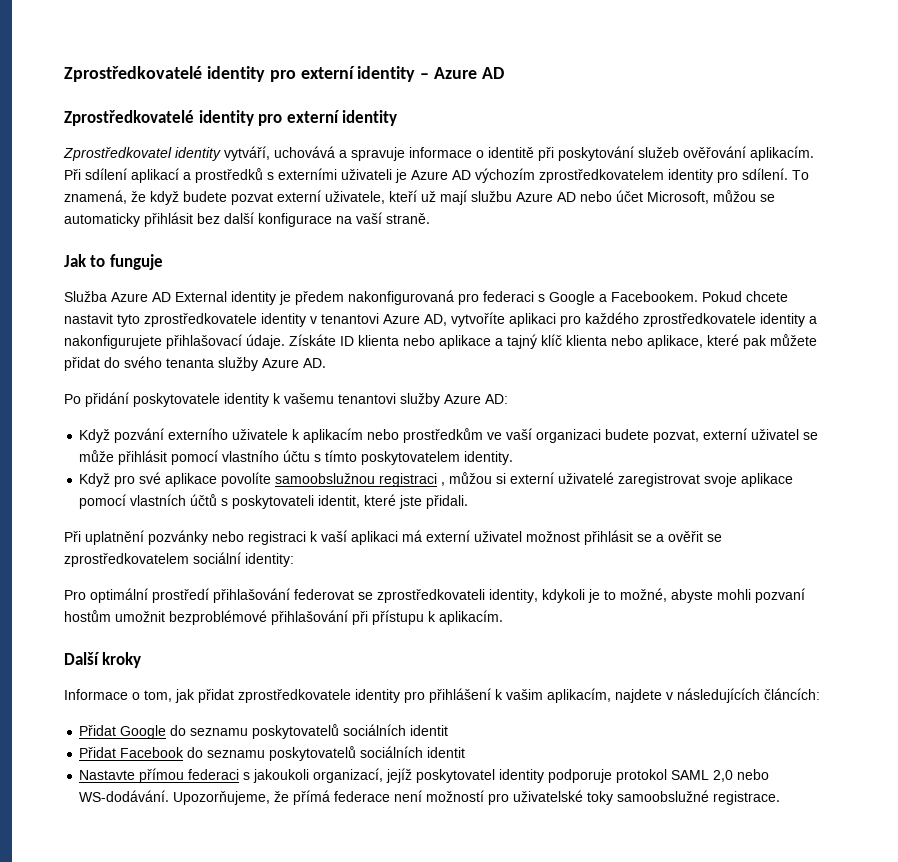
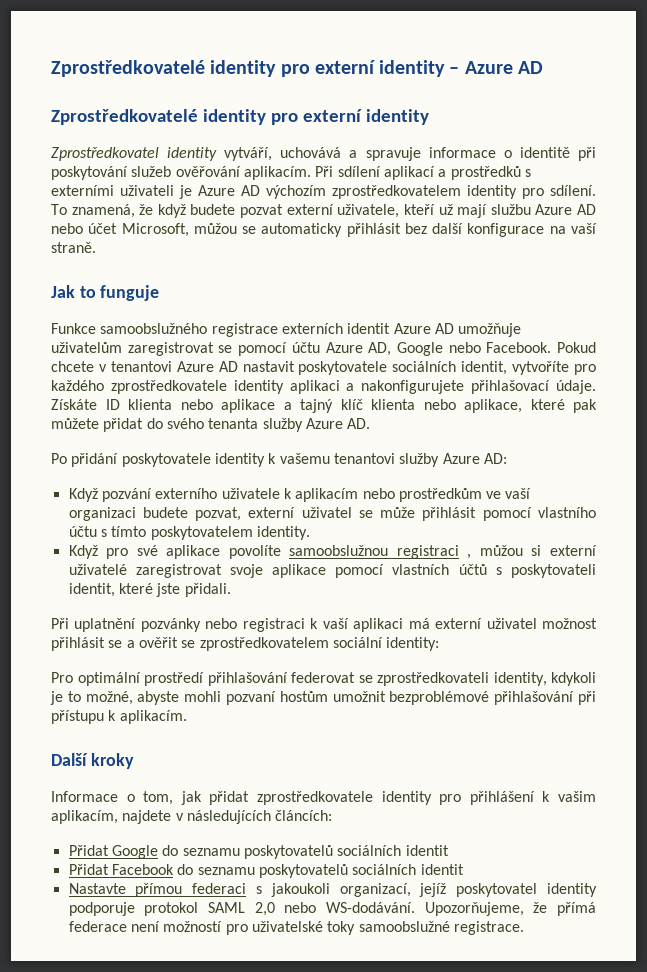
[64,290,788,305] [64,312,556,327] Služba Azure AD External identity je předem nakonfigurovaná pro federaci s Google a Facebookem. Pokud chcete nastavit tyto zprostředkovatele identity v tenantovi Azure AD, vytvoříte aplikaci -> [51,323,522,337] [51,342,596,356] [51,361,570,375] Funkce samoobslužného registrace externích identit Azure AD umožňuje uživatelům zaregistrovat se pomocí účtu Azure AD, Google nebo Facebook. Pokud chcete v tenantovi Azure AD nastavit poskytovatele sociálních identit, vytvoříte
(805, 320) none -> [289,380,340,394] aplikaci

